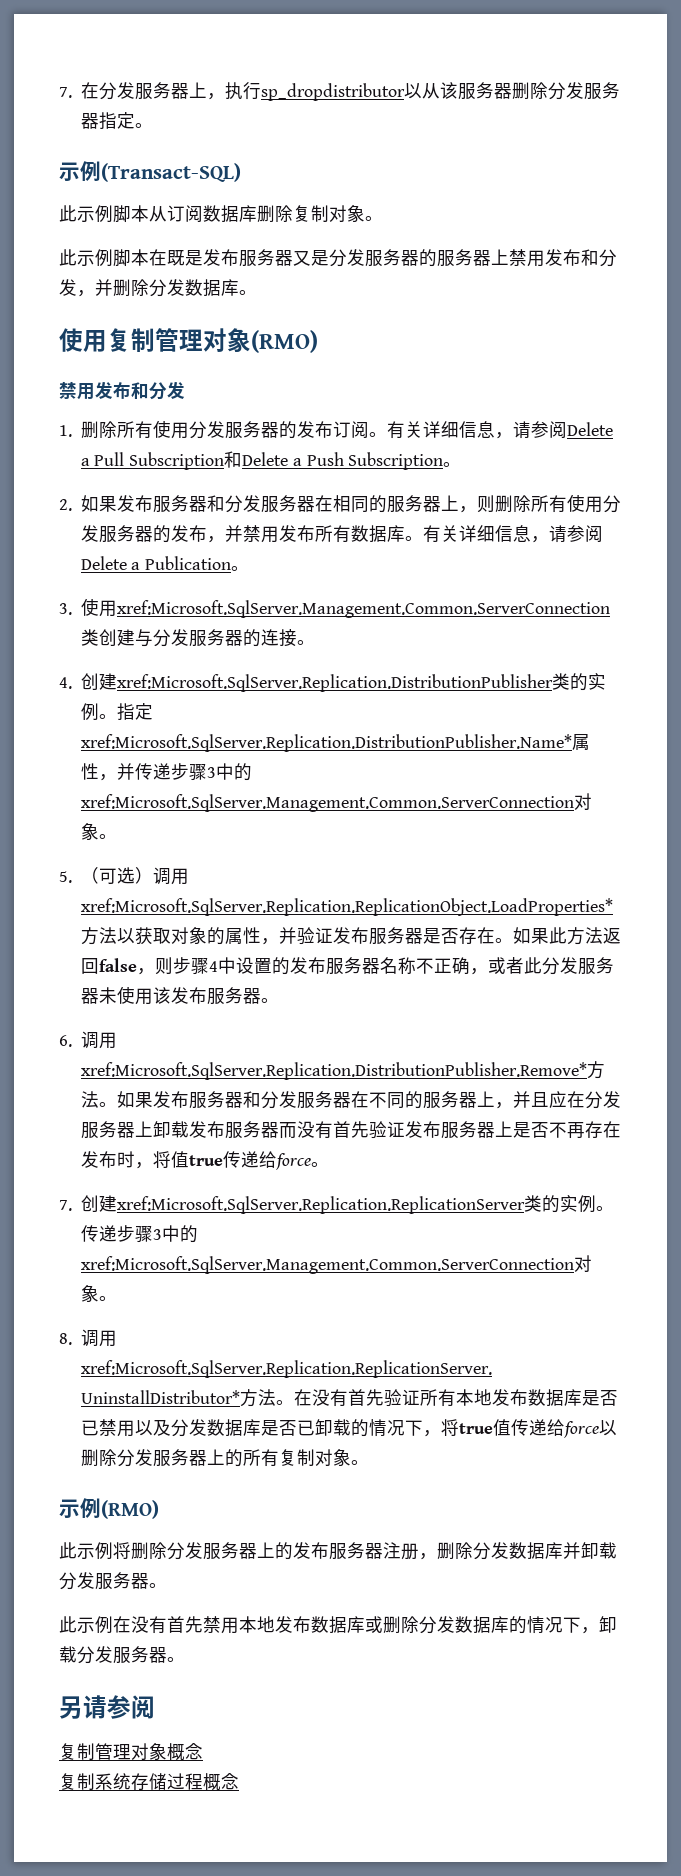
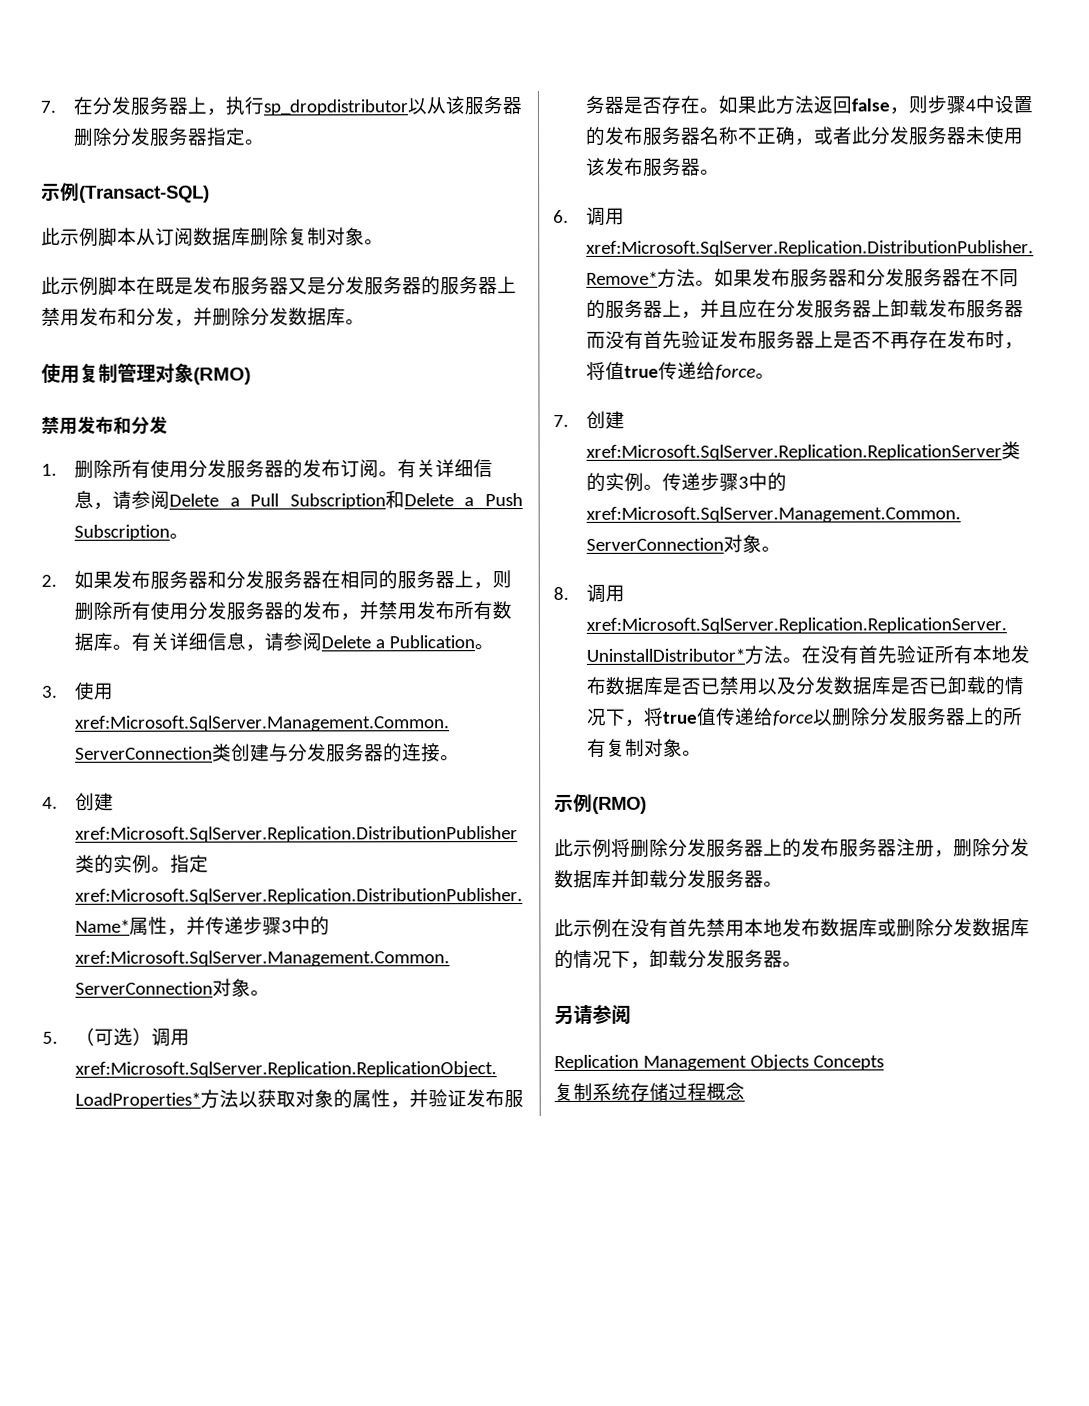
[59,1743,203,1761] 复制管理对象概念 -> [554,1054,884,1071] Replication Management Objects Concepts

